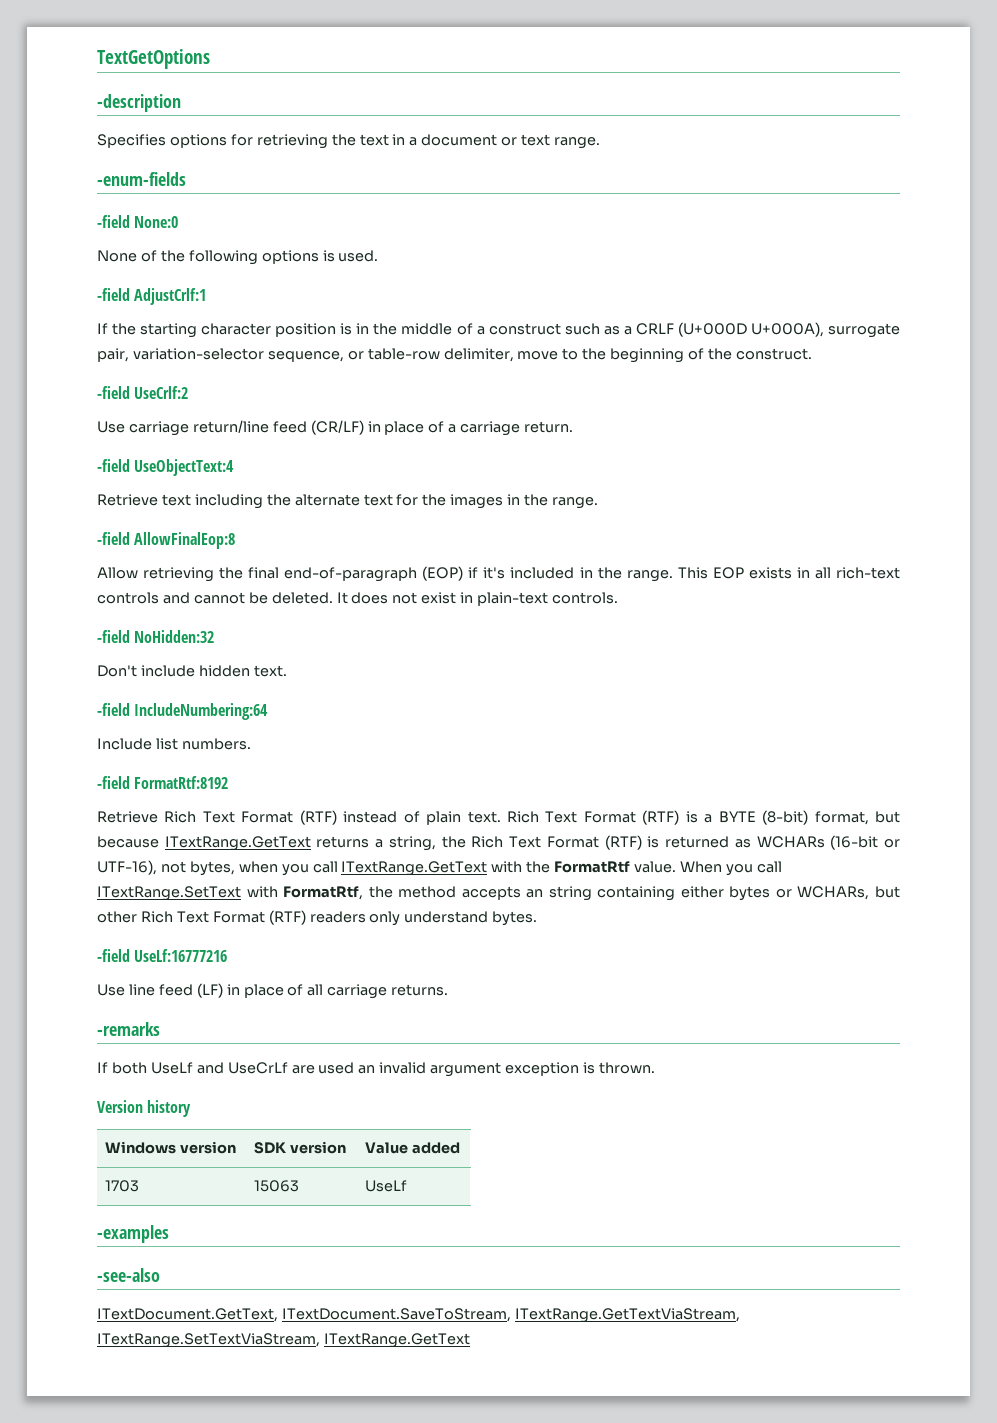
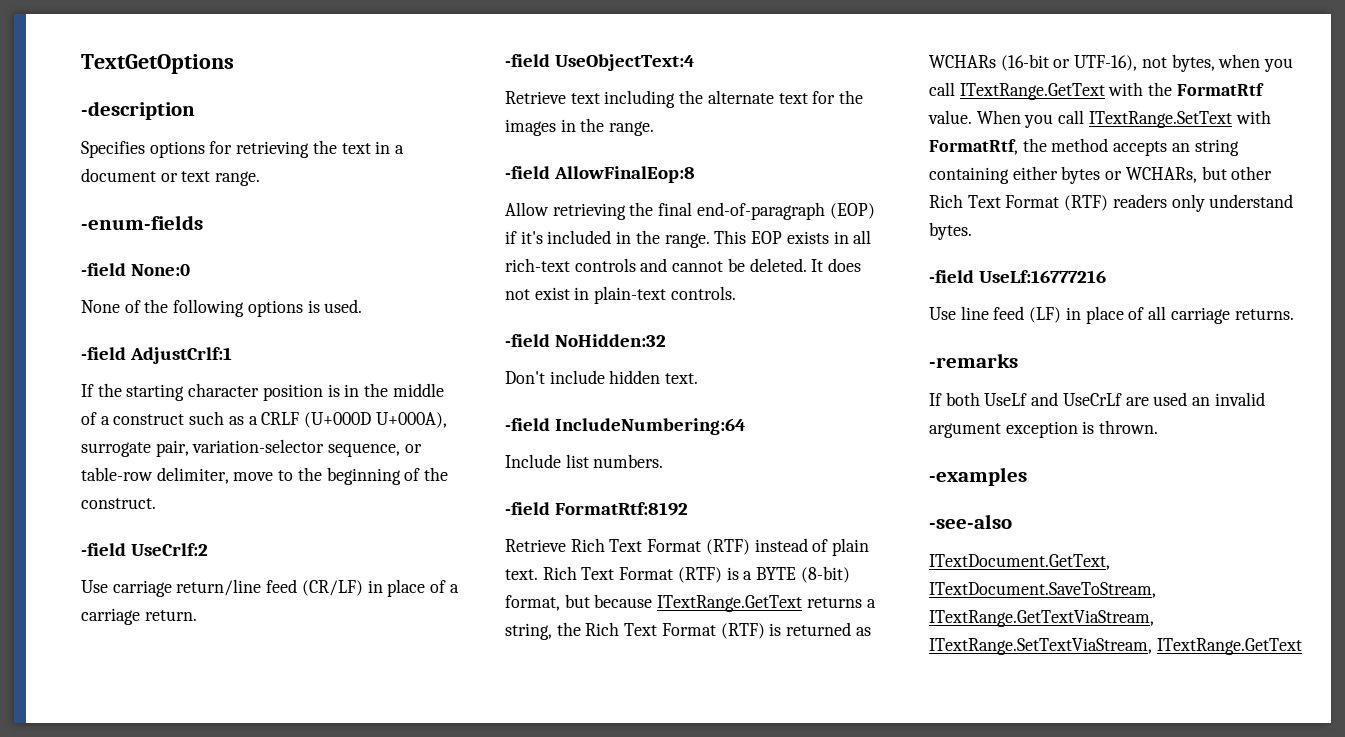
[97,1100,192,1117] [105,1141,237,1154] [254,1141,347,1154] [365,1142,461,1154] [105,1180,140,1192] [254,1180,300,1192] [365,1180,408,1192] // Version history // Windows version | SDK version | Value added // 1703 | 15063 | UseLf -> (1159, 427) none

